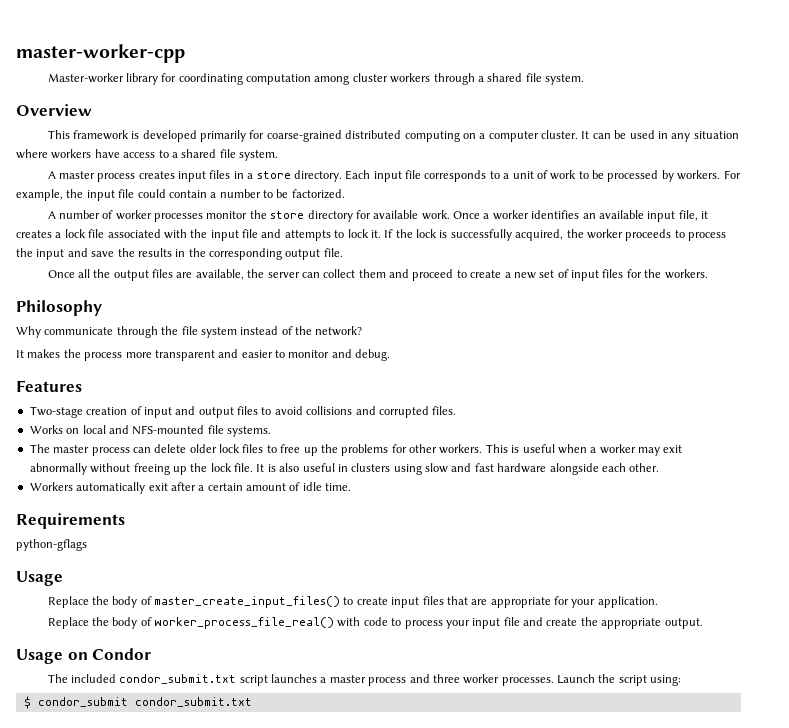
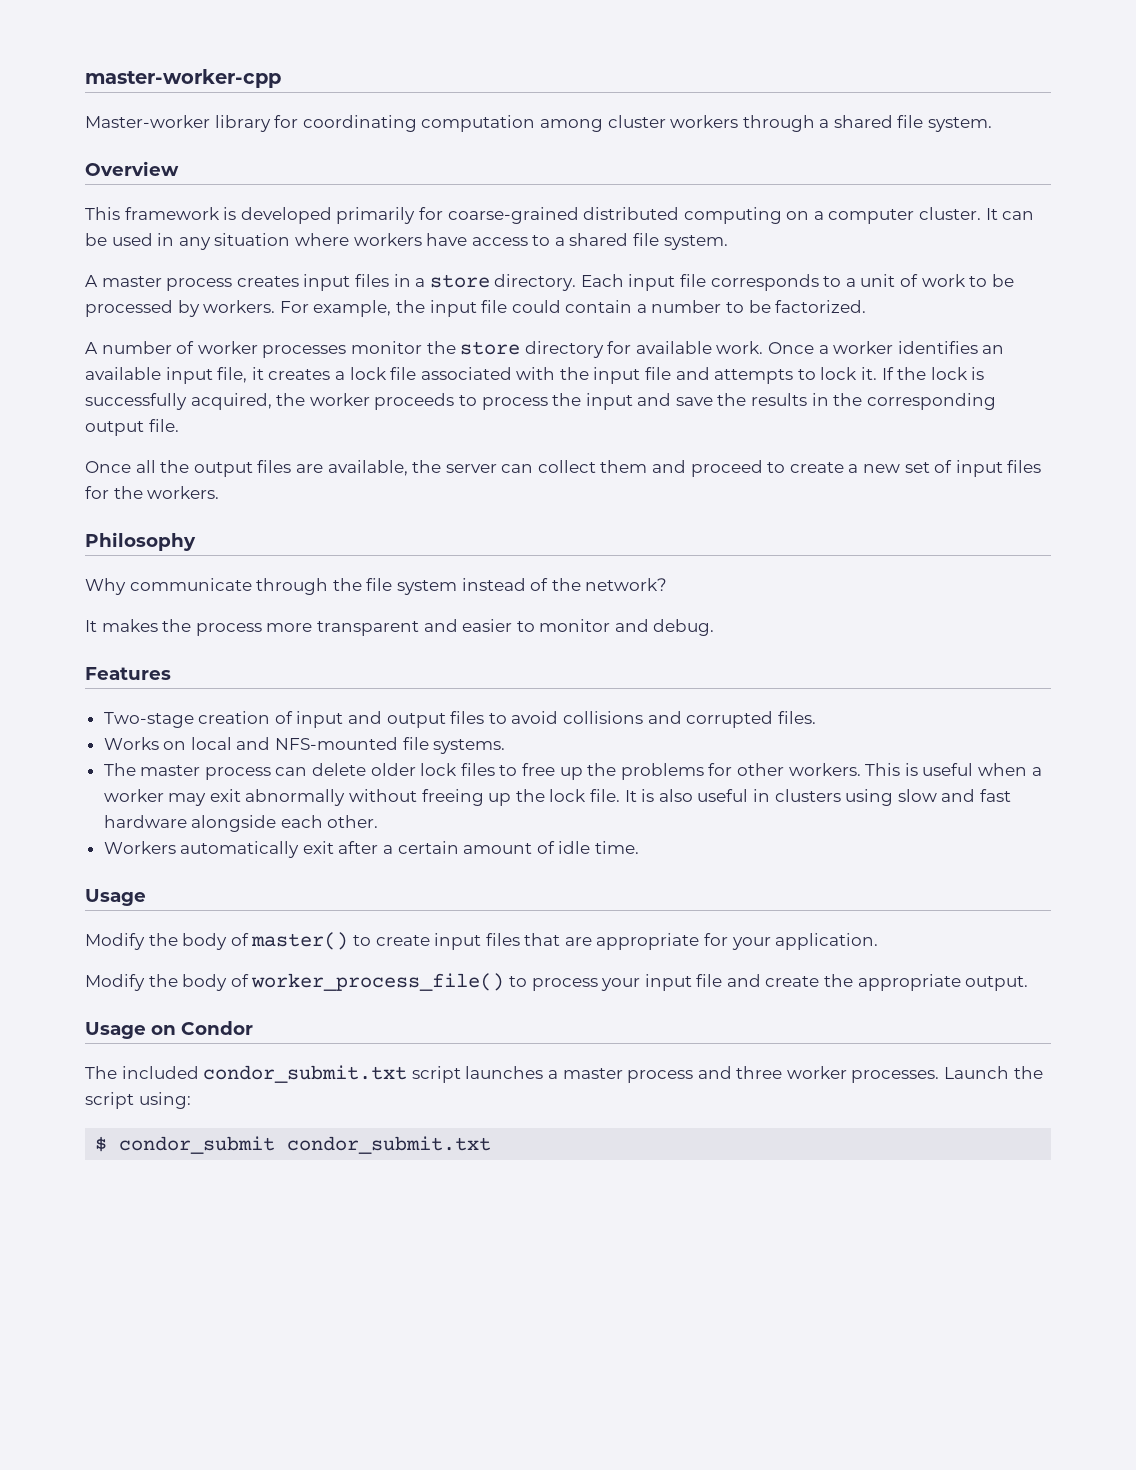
[16,513,125,529] [16,539,87,551] // Requirements // python-gflags -> (640, 847) none
[47,596,341,608] Replace the body of master_create_input_files() -> [85,932,349,950] Modify the body of master()
[47,617,388,629] Replace the body of worker_process_file_real() with code -> [85,973,505,991] Modify the body of worker_process_file()

